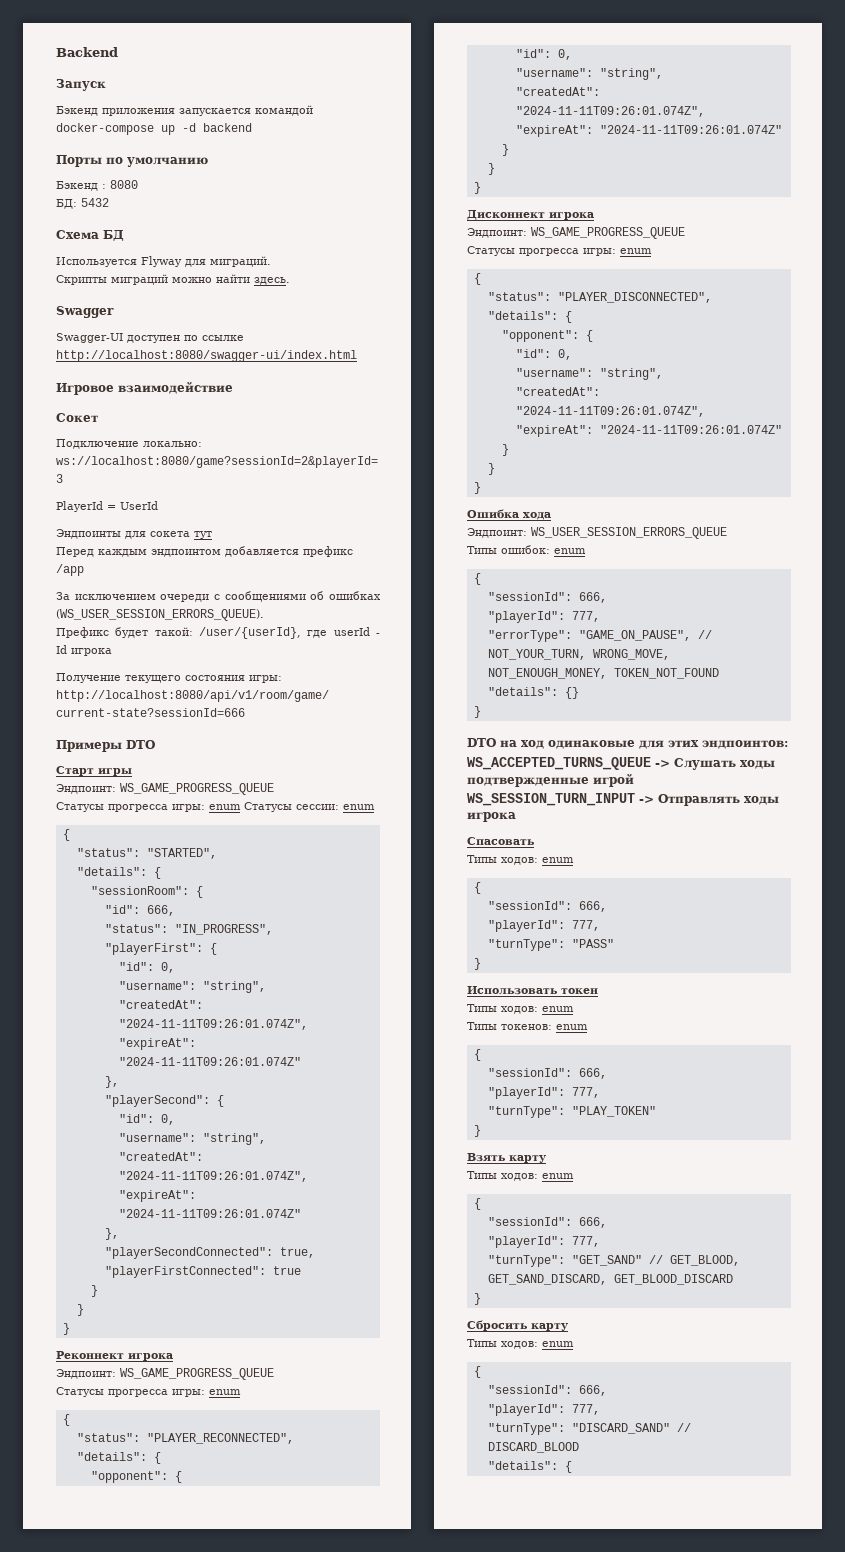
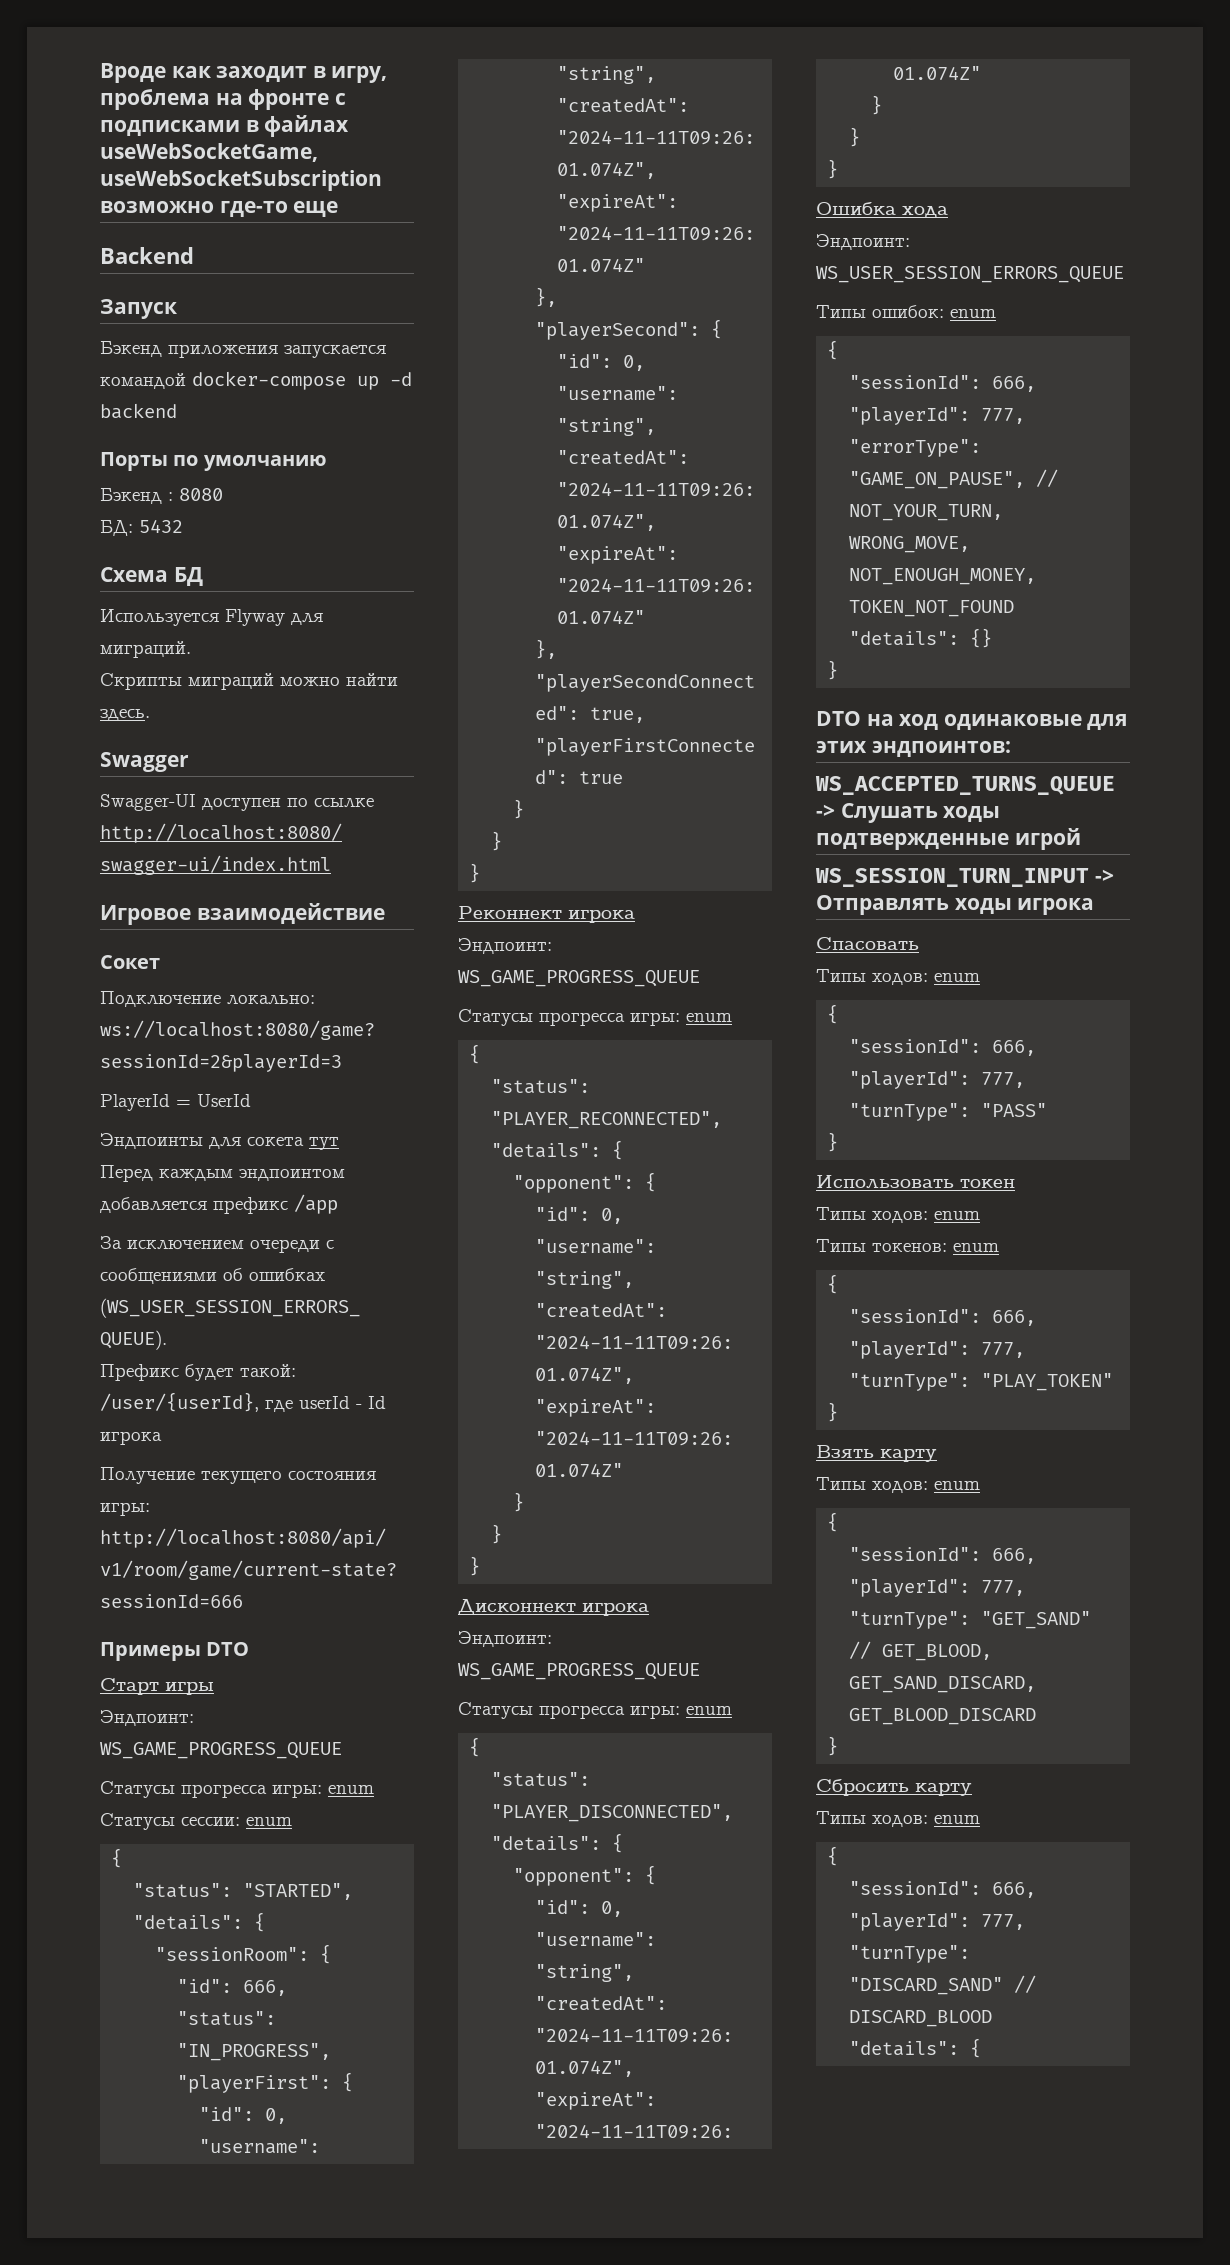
(56, 52) none -> [100,63,388,83] [100,89,346,110] [100,115,350,137] [100,143,318,162] [100,170,382,191] [100,201,339,217] Вроде как заходит в игру, проблема на фронте с подписками в файлах useWebSocketGame, useWebSocketSubscription возможно где-то еще //

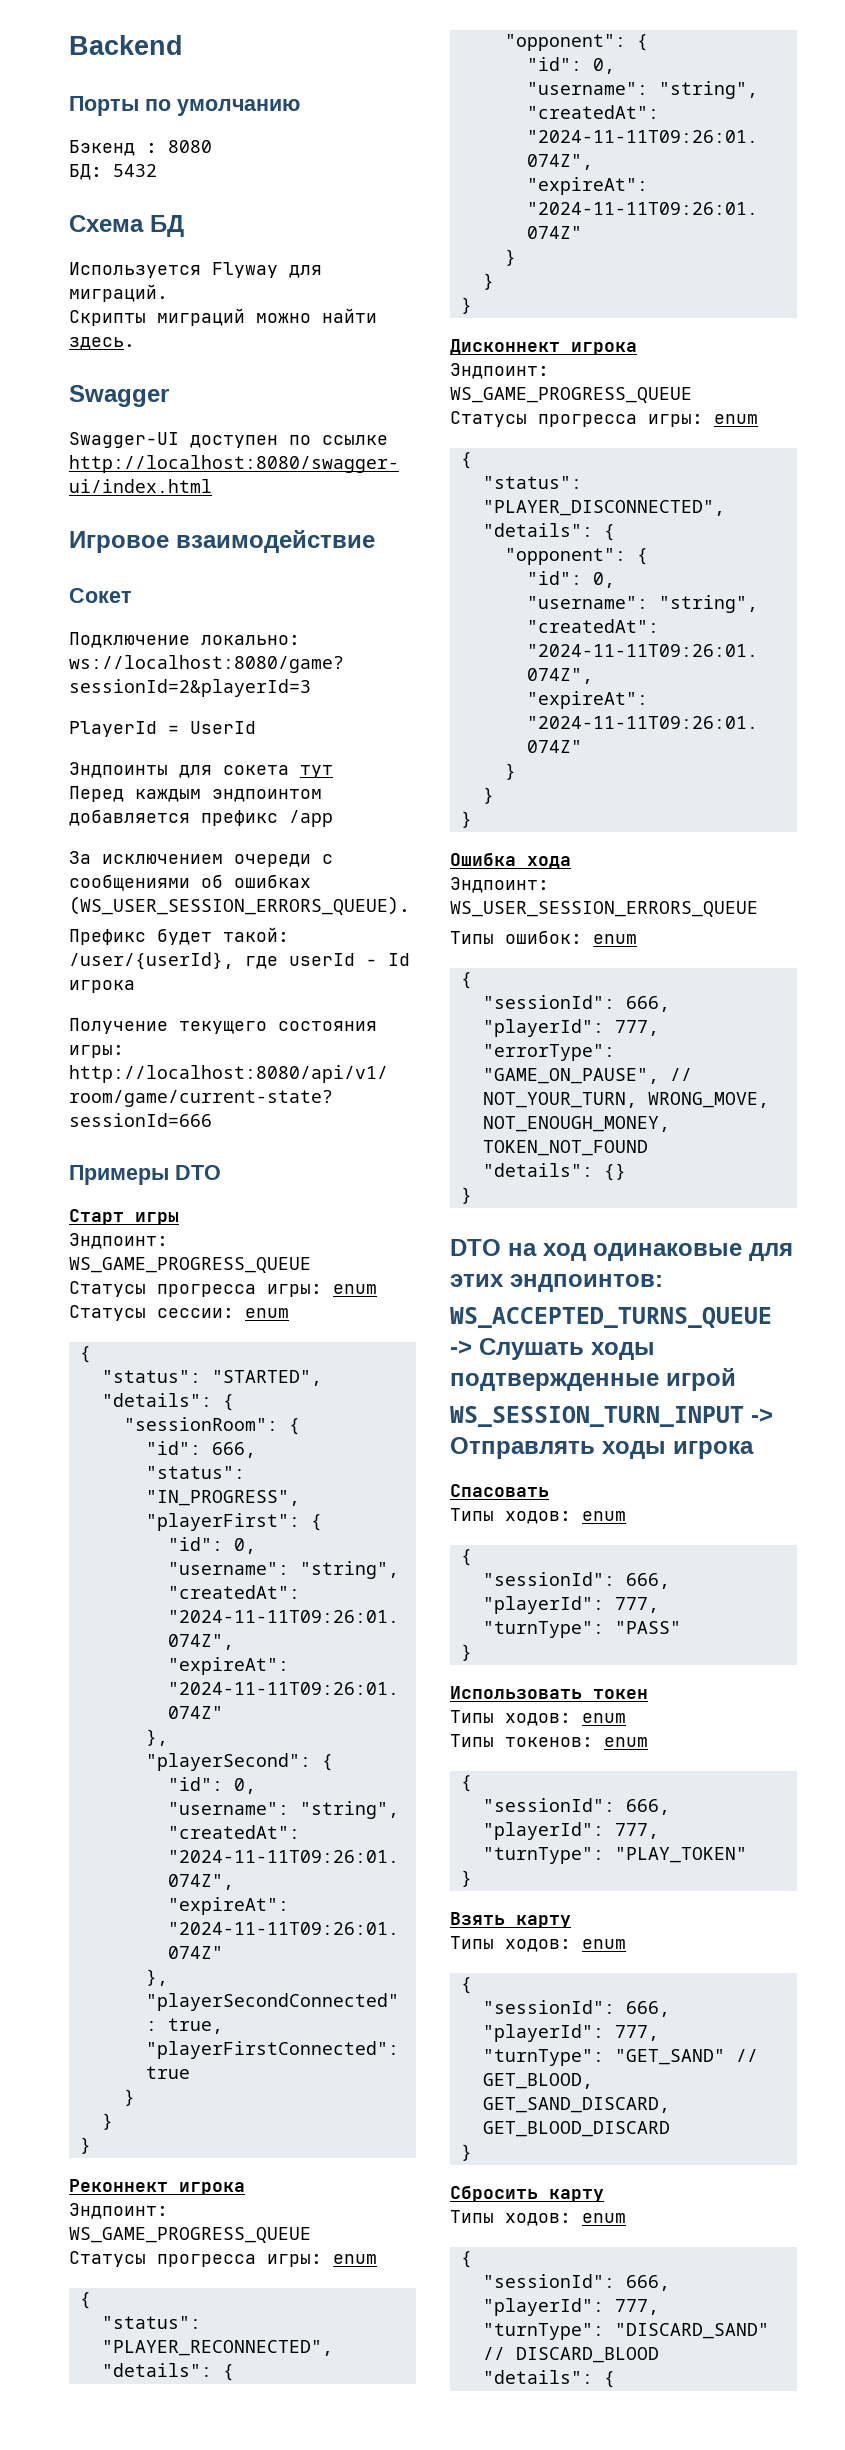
[100,63,388,83] [100,89,346,110] [100,115,350,137] [100,143,318,162] [100,170,382,191] [100,201,339,217] [100,247,194,264] [100,299,177,319] [100,341,386,358] [100,371,412,390] [100,403,177,419] Вроде как заходит в игру, проблема на фронте с подписками в файлах useWebSocketGame, useWebSocketSubscription возможно где-то еще // Backend // Запуск // Бэкенд приложения запускается командой docker-compose up -d backend -> [69,35,183,55] Backend

